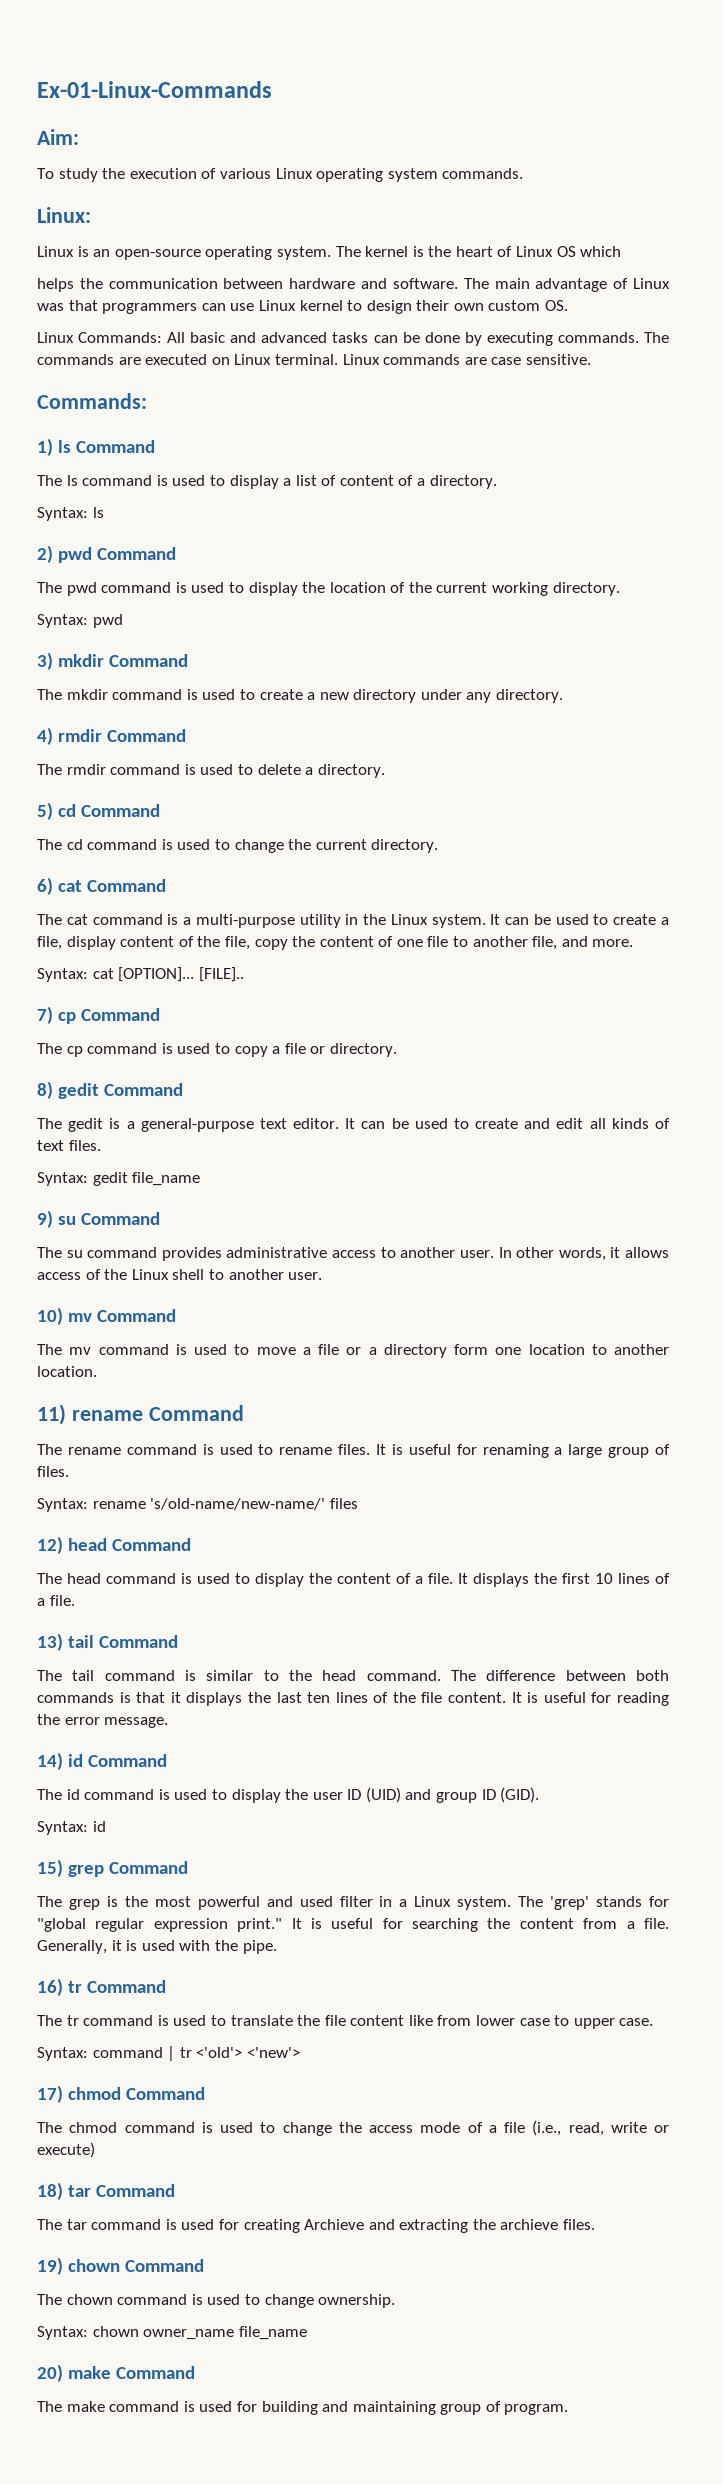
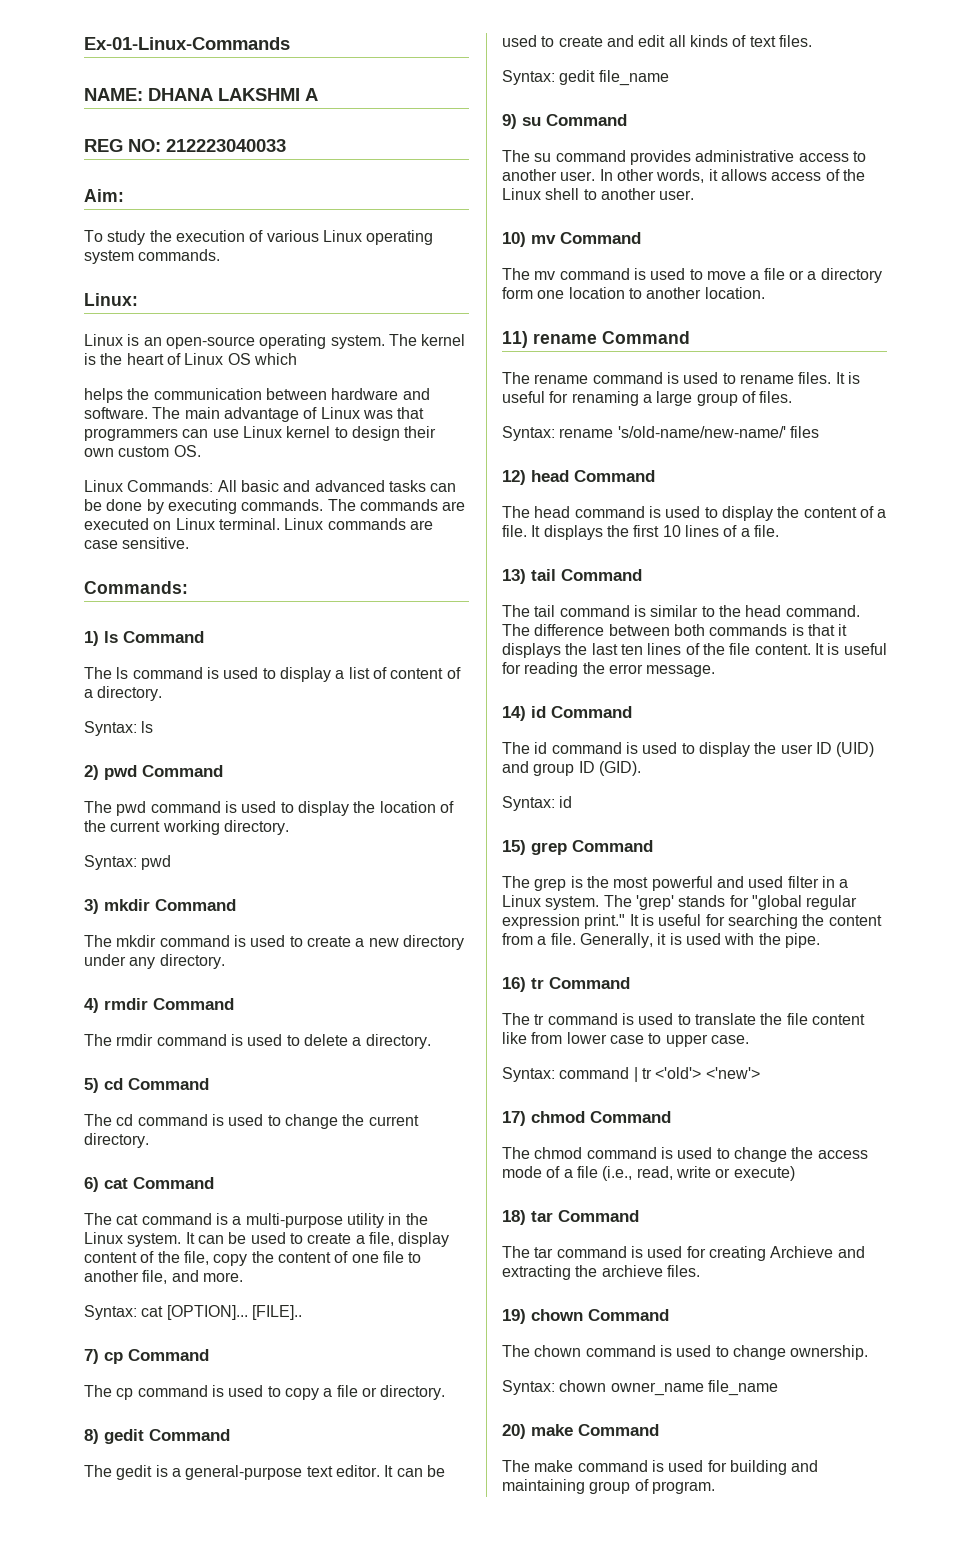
(272, 89) none -> [84,88,318,101] [84,139,286,152] // NAME: DHANA LAKSHMI A // REG NO: 212223040033

